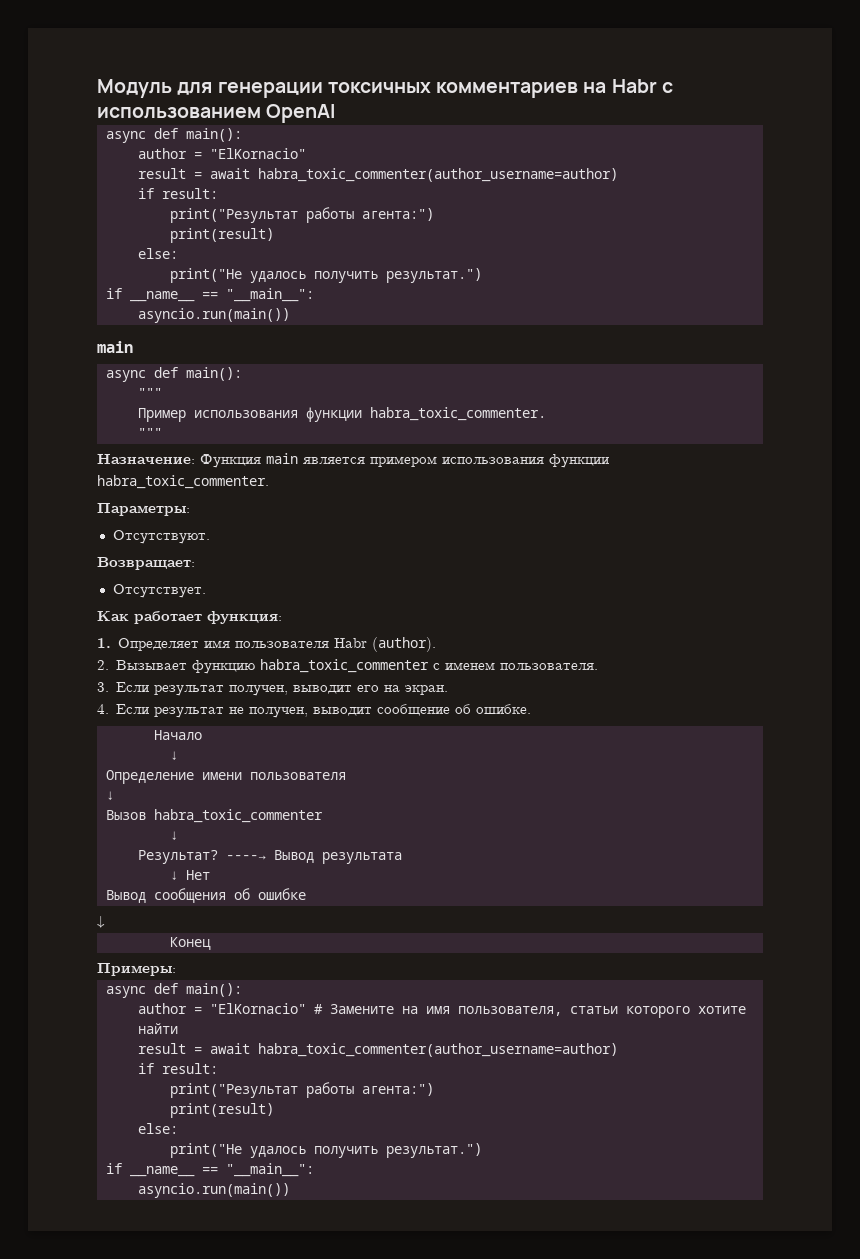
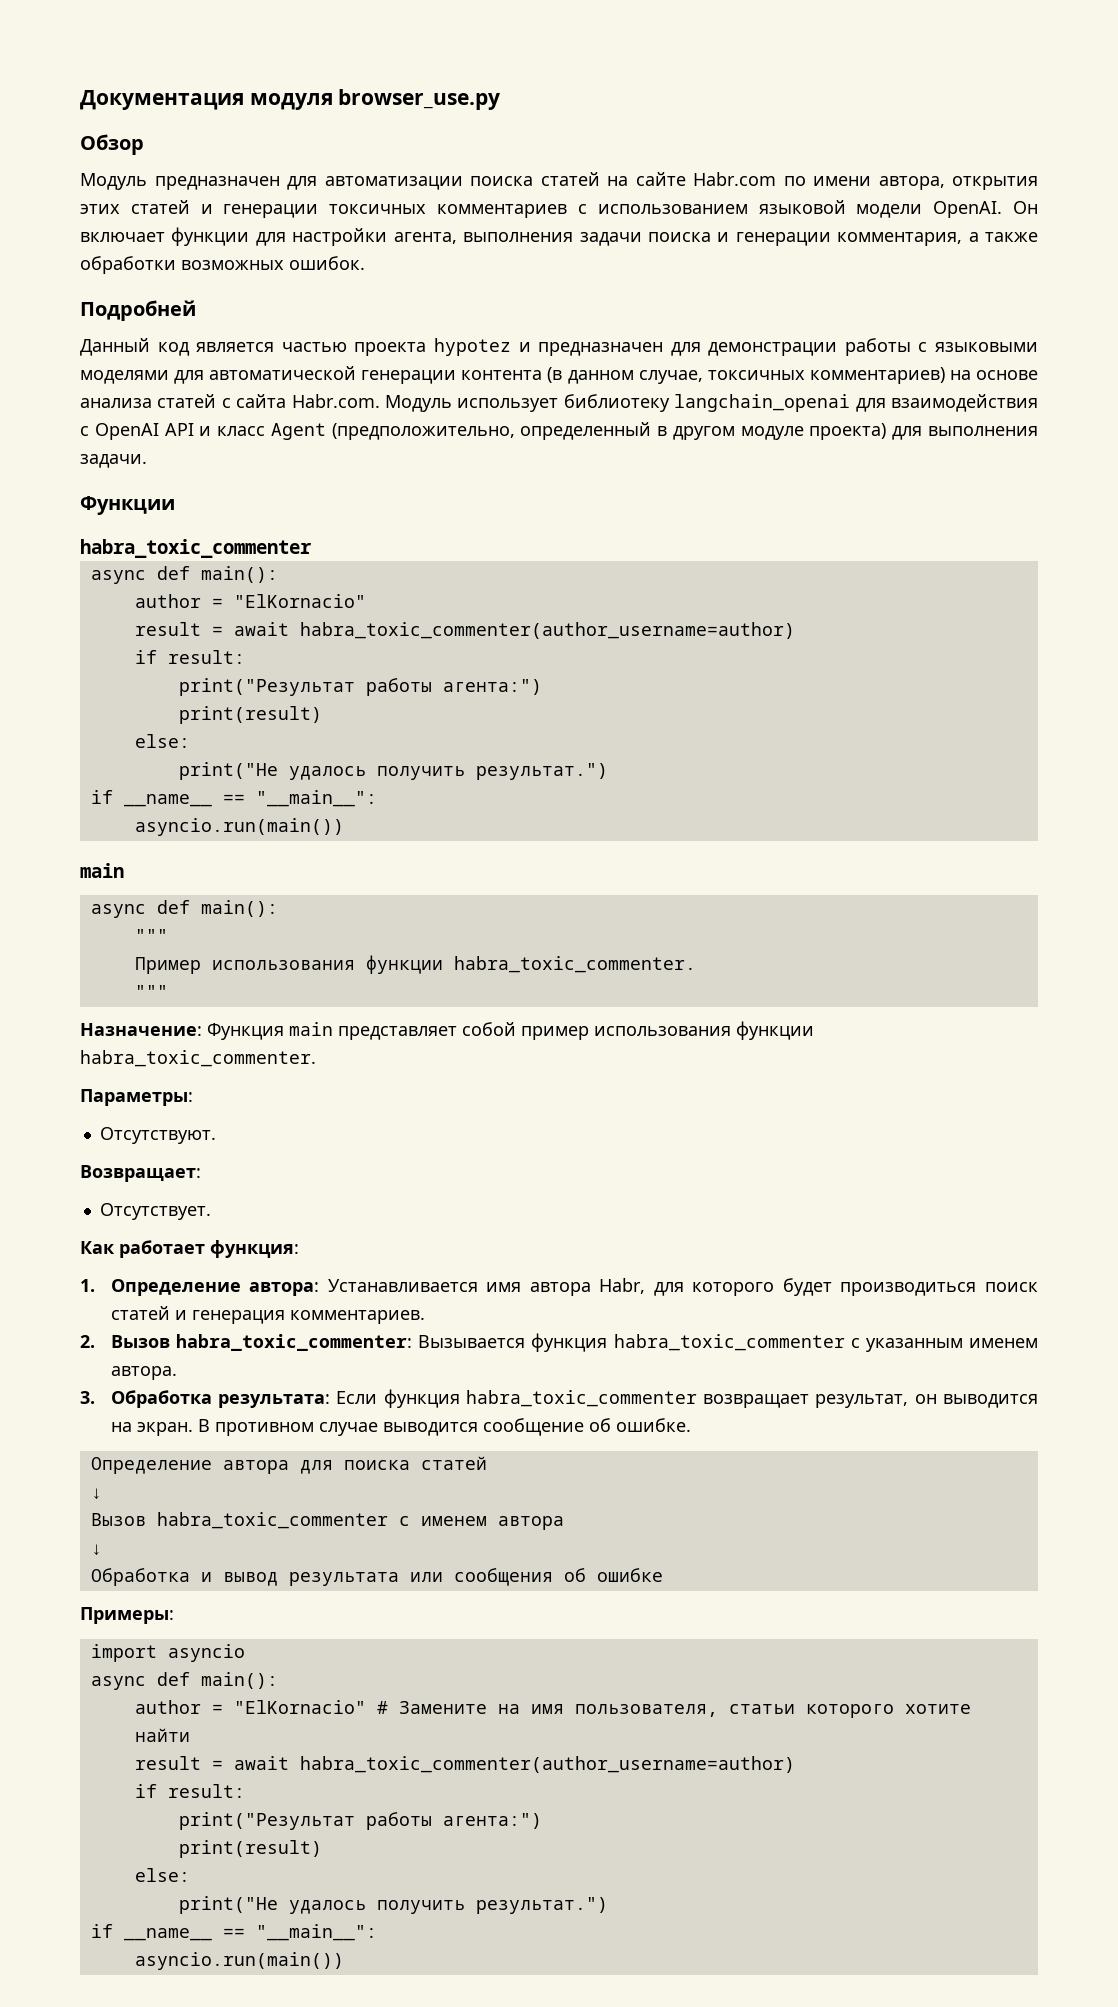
[97,79,673,98] [97,104,336,123] Модуль для генерации токсичных комментариев на Habr с использованием OpenAI -> [80,89,501,110] [80,134,144,155] [80,172,1038,190] [80,200,1039,218] [80,227,1038,246] [80,256,365,274] [80,300,196,321] [80,338,1038,356] [80,366,1038,384] [80,394,1038,412] [80,422,1038,440] [80,454,147,468] [80,496,175,515] [80,539,312,558] Документация модуля browser_use.py // Обзор // Модуль предназначен для автоматизации поиска статей на сайте Habr.com по имени автора, открытия этих статей и генерации токсичных комментариев с использованием языковой модели OpenAI. Он включает функции для настройки агента, выполнения задачи поиска и генерации комментария, а также обработки возможных ошибок. // Подробней // Данный код является частью проекта hypotez и предназначен для демонстрации работы с языковыми моделями для автоматической генерации контента (в данном случае, токсичных комментариев) на основе анализа статей с сайта Habr.com. Модуль использует библиотеку langchain_openai для взаимодействия с OpenAI API и класс Agent (предположительно, определенный в другом модуле проекта) для выполнения задачи. // Функции // habra_toxic_commenter
[303,456,437,467] является примером -> [338,1022,589,1040] представляет собой пример
[118,637,437,652] [97,659,599,674] [97,682,449,696] [97,704,373,718] Определяет имя пользователя Habr (author). // 2. Вызывает функцию habra_toxic_commenter с именем пользователя. // 3. Если результат получен, выводит его на экран. // 4. Если результат не получен, выводит -> [110,1278,1038,1296] [110,1306,425,1324] [80,1333,1038,1352] [110,1366,177,1380] [80,1389,1038,1408] [110,1419,478,1436] Определение автора: Устанавливается имя автора Habr, для которого будет производиться поиск статей и генерация комментариев. // 2. Вызов habra_toxic_commenter: Вызывается функция habra_toxic_commenter с указанным именем автора. // 3. Обработка результата: Если функция habra_toxic_commenter возвращает результат, он выводится на экран. В противном случае выводится
[153,730,202,740] [169,751,178,760] [105,770,346,784] // Начало // ↓ // Определение имени пользователя -> [90,1456,487,1474] // Определение автора для поиска статей
[169,831,178,840] [137,850,402,864] [169,870,210,880] [105,890,146,903] // ↓ // Результат? ----→ Вывод результата // ↓ Нет // Вывод -> [398,1516,564,1530] [90,1544,102,1555] [90,1568,443,1586] с именем автора // ↓ // Обработка и вывод результата или
[97,916,105,928] [169,937,211,950] [97,963,176,976] ↓ // Конец // Примеры: -> [80,1607,174,1624] [90,1644,245,1662] Примеры: // import asyncio

